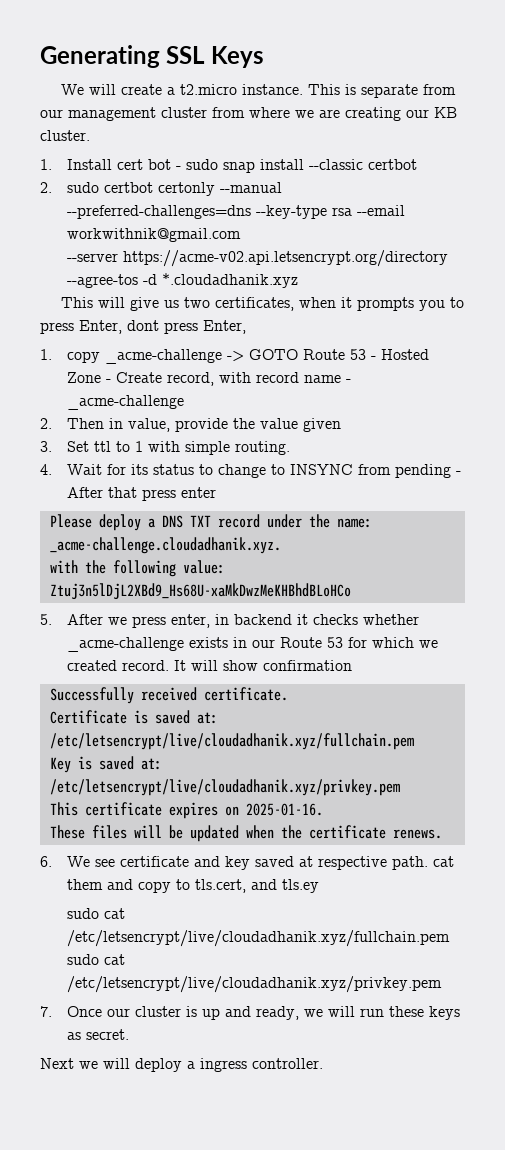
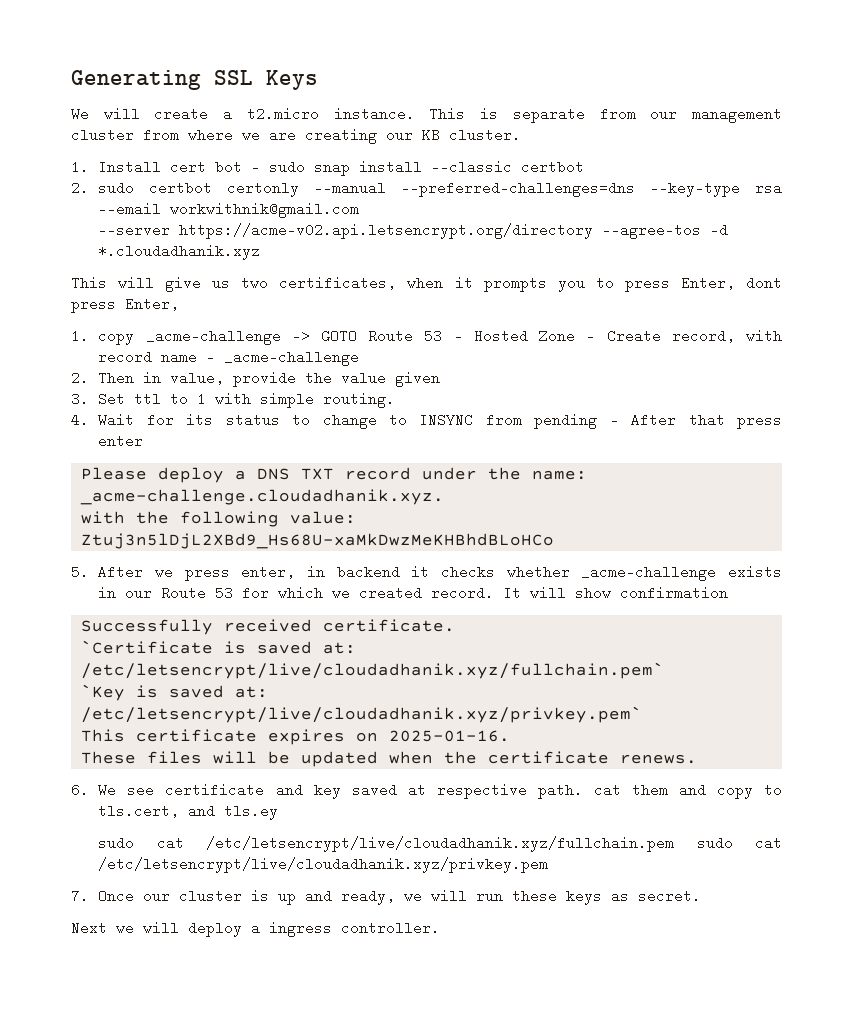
[49,710,218,724] [49,733,414,750] [49,756,162,773] [49,779,400,796] Certificate is saved at: /etc/letsencrypt/live/cloudadhanik.xyz/fullchain.pem // Key is saved at: /etc/letsencrypt/live/cloudadhanik.xyz/privkey.pem -> [81,640,357,654] [81,662,665,679] [81,684,269,701] [81,706,643,723] `Certificate is saved at: /etc/letsencrypt/live/cloudadhanik.xyz/fullchain.pem` // `Key is saved at: /etc/letsencrypt/live/cloudadhanik.xyz/privkey.pem`

